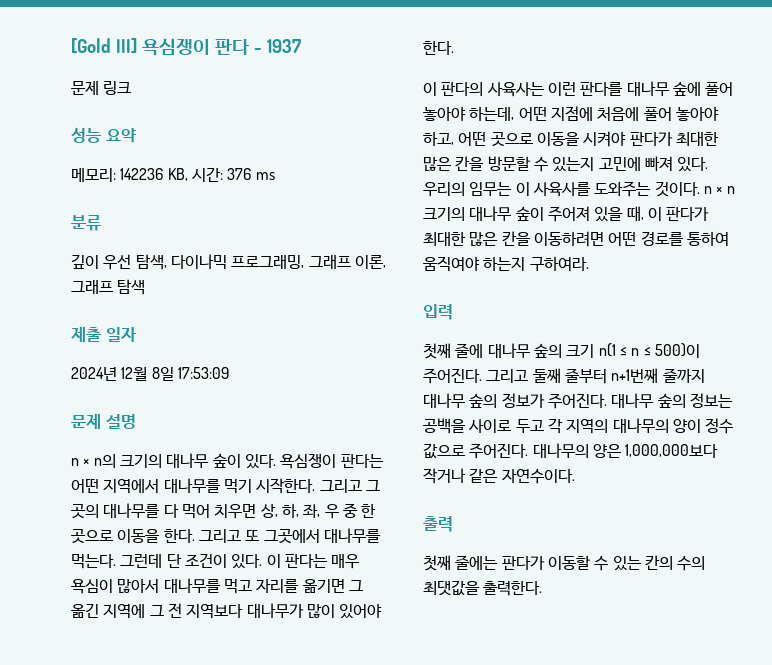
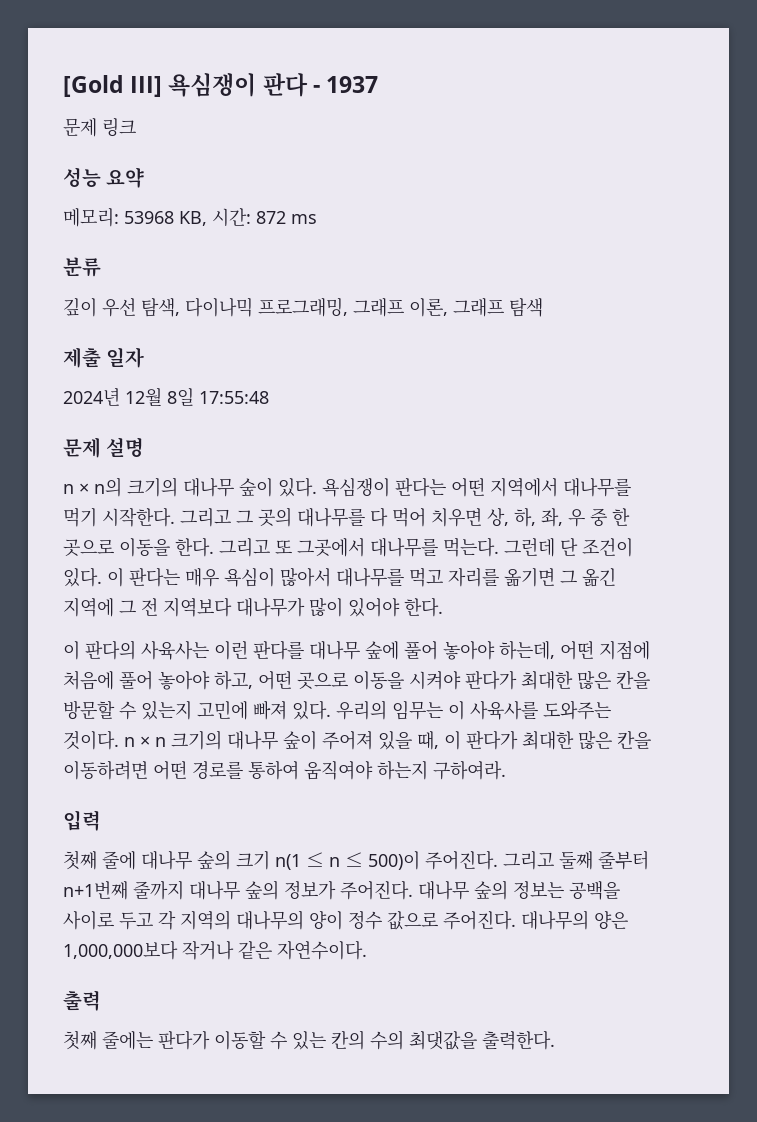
[120,168,164,180] 142236 -> [124,211,174,224] 53968
[227,168,252,180] 376 -> [256,211,286,224] 872
[177,367,229,379] 17:53:09 -> [199,391,269,404] 17:55:48

